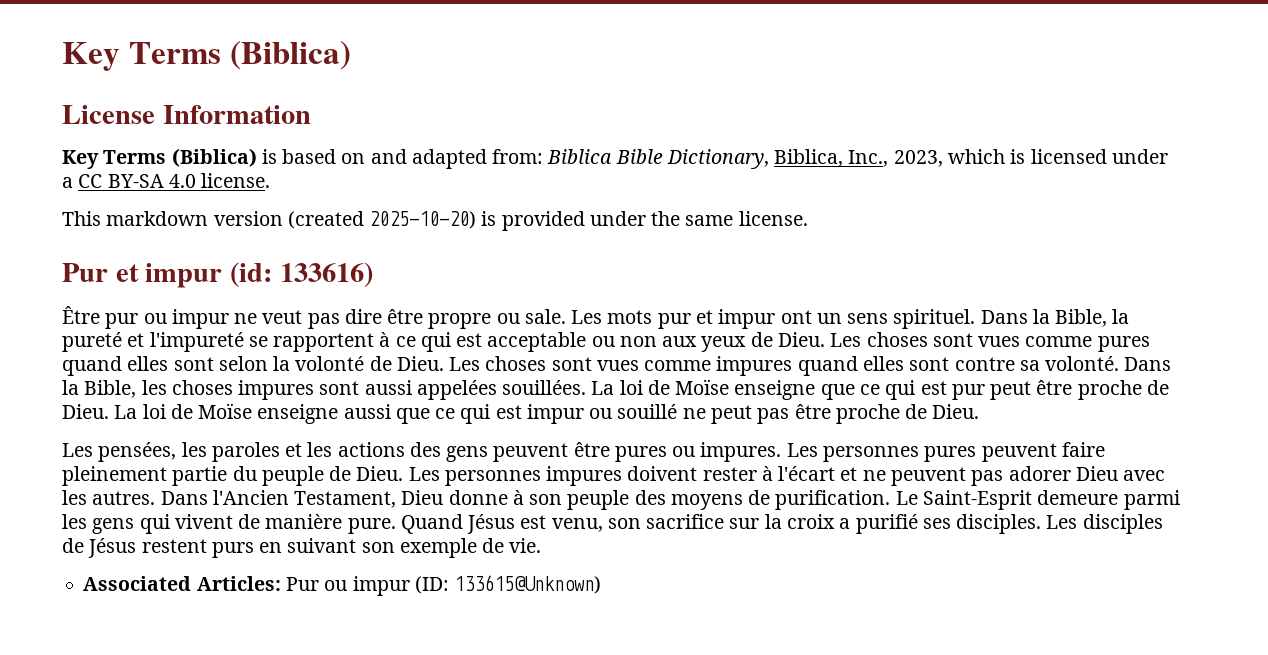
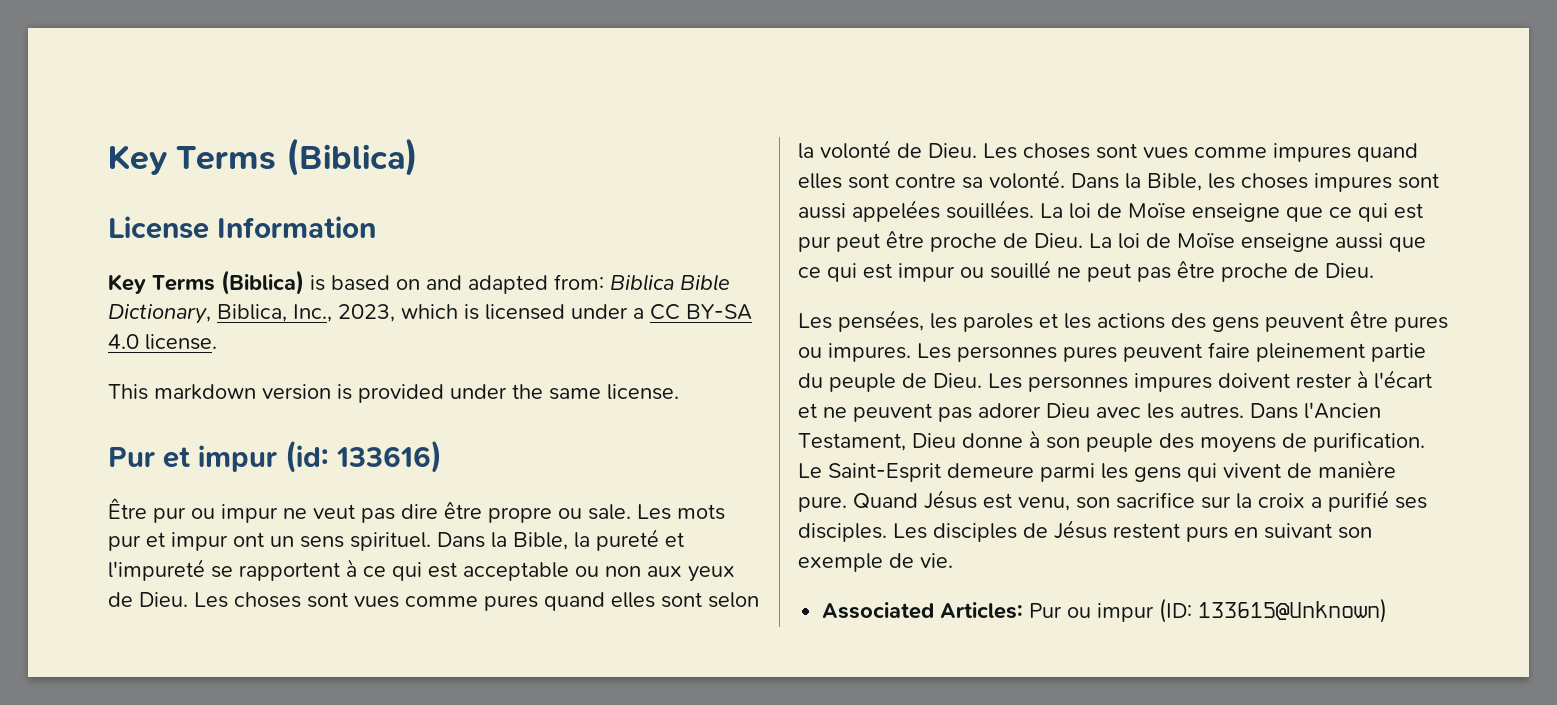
[287,211,477,229] (created 2025-10-20) -> (331, 392) none

